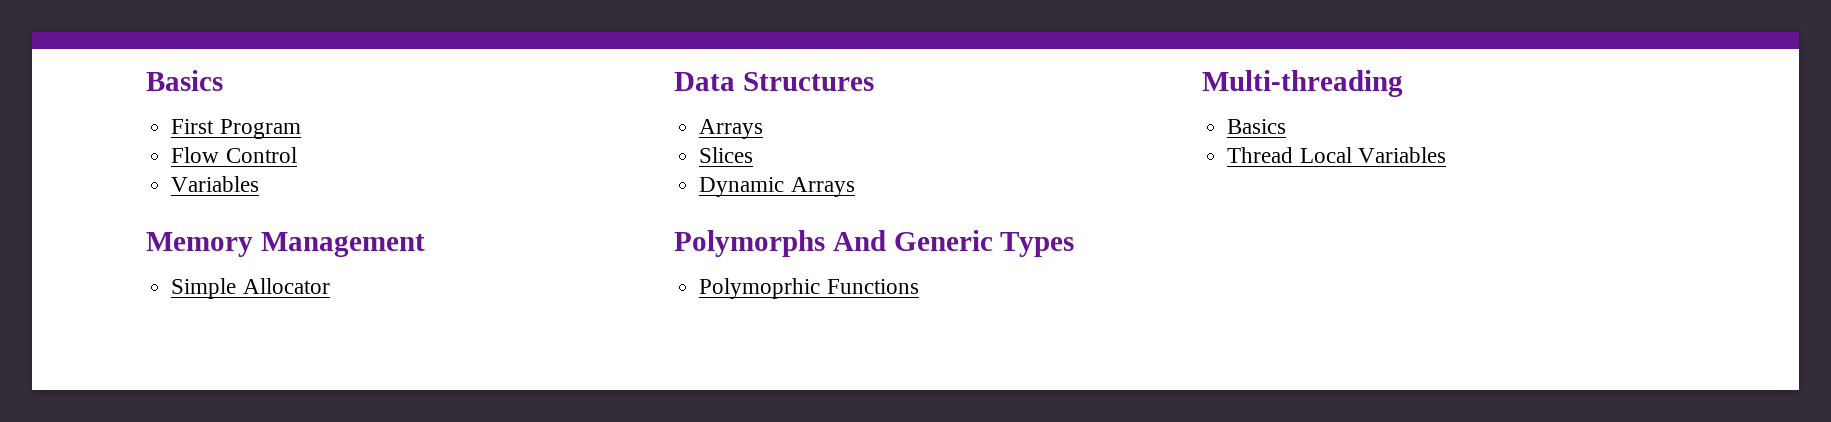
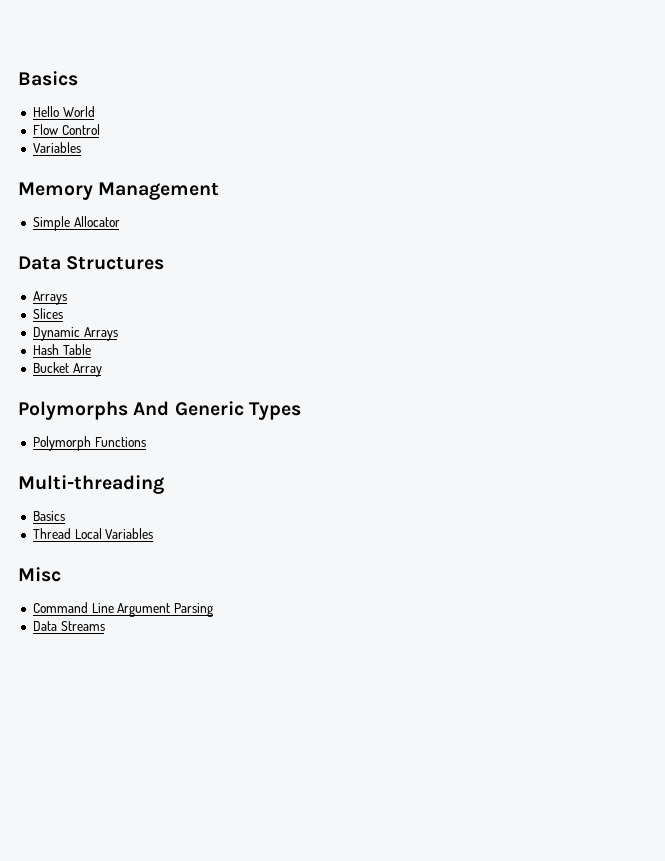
[146,70,223,91] [171,119,301,139] Basics // First Program -> [18,71,78,86] [32,106,95,117] Basics // Hello World
(855, 187) none -> [32,344,92,355] [32,362,102,377] // Hash Table // Bucket Array
[699,278,821,299] Polymoprhic -> [32,436,91,451] Polymorph
(1446, 155) none -> [18,567,61,582] [32,602,213,617] [32,621,105,631] // Misc // Command Line Argument Parsing // Data Streams

